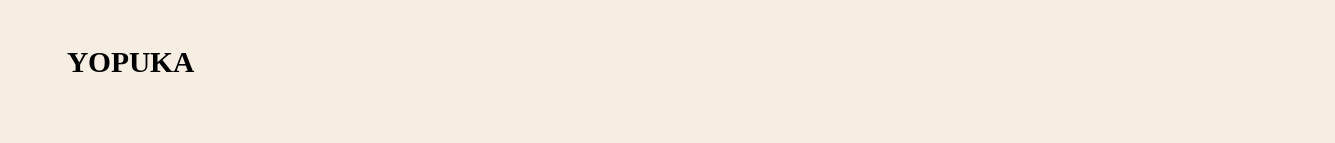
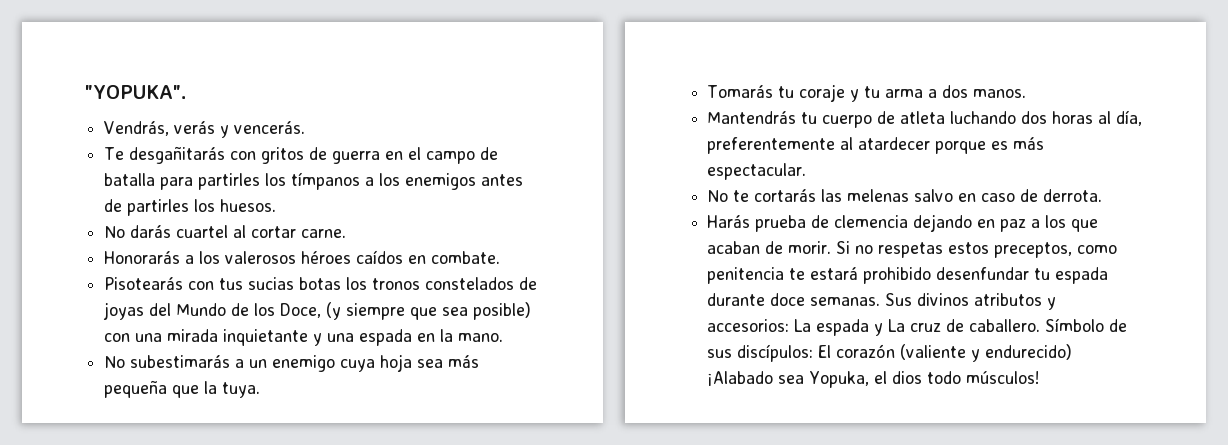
[67,53,195,72] YOPUKA -> [85,85,187,99] [104,121,306,138] [104,146,499,164] [104,172,524,190] [104,199,277,216] [104,225,347,238] [104,250,501,264] [104,277,538,290] [103,302,532,320] [104,329,504,346] [104,354,480,372] [104,380,261,398] [707,84,1027,102] [707,110,1143,128] [707,137,1045,154] [707,163,807,180] [707,189,1103,202] [707,214,1099,232] [707,241,1118,258] [707,267,1109,284] [707,293,1057,310] [707,318,1128,336] [707,344,1073,362] [707,371,1040,388] "YOPUKA". // Vendrás, verás y vencerás. // Te desgañitarás con gritos de guerra en el campo de batalla para partirles los tímpanos a los enemigos antes de partirles los huesos. // No darás cuartel al cortar carne. // Honorarás a los valerosos héroes caídos en combate. // Pisotearás con tus sucias botas los tronos constelados de joyas del Mundo de los Doce, (y siempre que sea posible) con una mirada inquietante y una espada en la mano. // No subestimarás a un enemigo cuya hoja sea más pequeña que la tuya. // Tomarás tu coraje y tu arma a dos manos. // Mantendrás tu cuerpo de atleta luchando dos horas al día, preferentemente al atardecer porque es más espectacular. // No te cortarás las melenas salvo en caso de derrota. // Harás prueba de clemencia dejando en paz a los que acaban de morir. Si no respetas estos preceptos, como penitencia te estará prohibido desenfundar tu espada durante doce semanas. Sus divinos atributos y accesorios: La espada y La cruz de caballero. Símbolo de sus discípulos: El corazón (valiente y endurecido) ¡Alabado sea Yopuka, el dios todo músculos!

